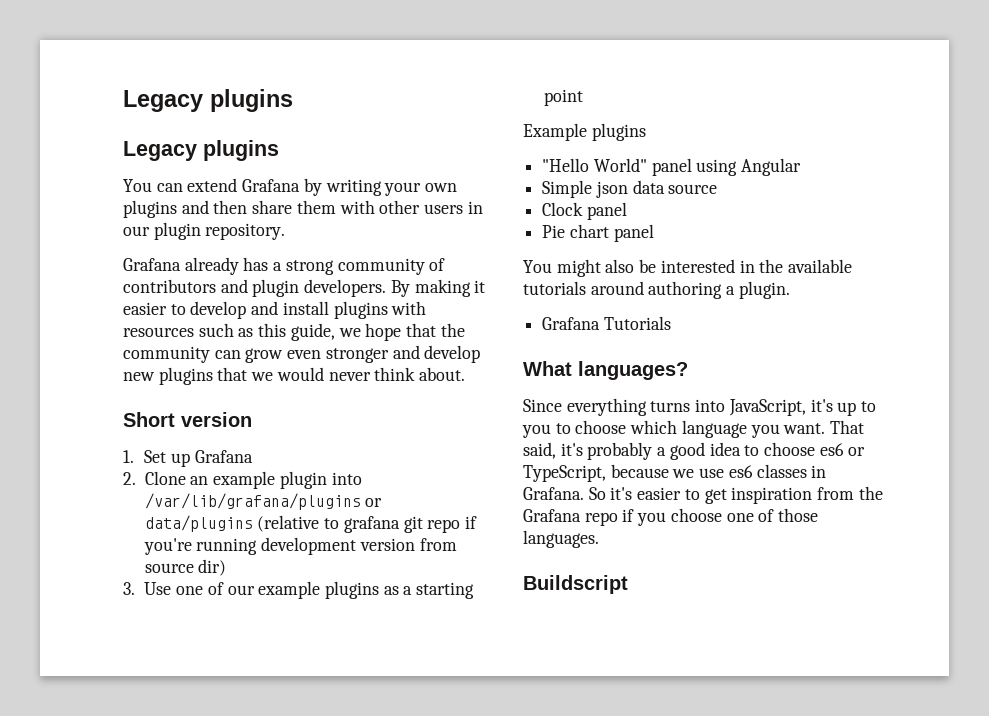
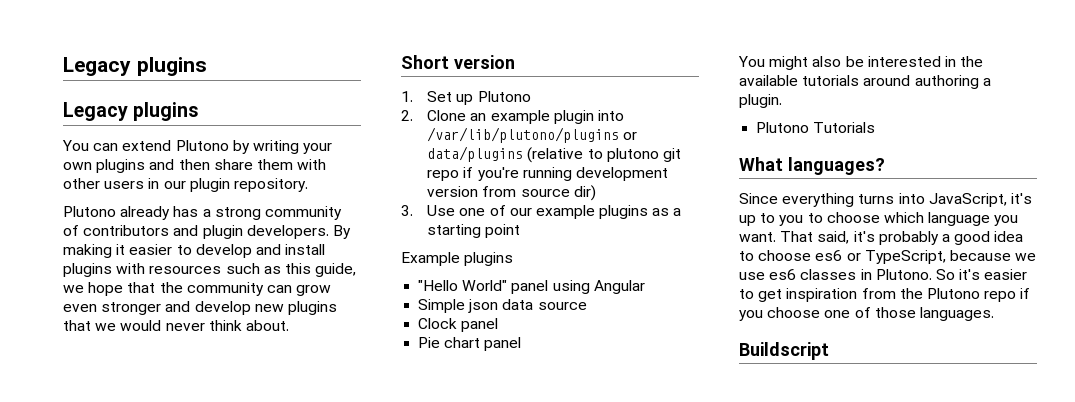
[242,179,301,192] Grafana -> [175,140,229,151] Plutono
[123,258,181,271] Grafana -> [63,206,116,217] Plutono
[194,450,253,463] Grafana -> [477,91,531,102] Plutono
[144,493,361,510] /var/lib/grafana/plugins -> [427,127,620,143] /var/lib/plutono/plugins
[343,516,400,533] grafana -> [606,148,659,162] plutono
[542,317,601,330] Grafana -> [756,122,810,133] Plutono
[523,487,584,500] Grafana. -> [875,269,932,280] Plutono.
[523,509,581,522] Grafana -> [926,288,980,299] Plutono

